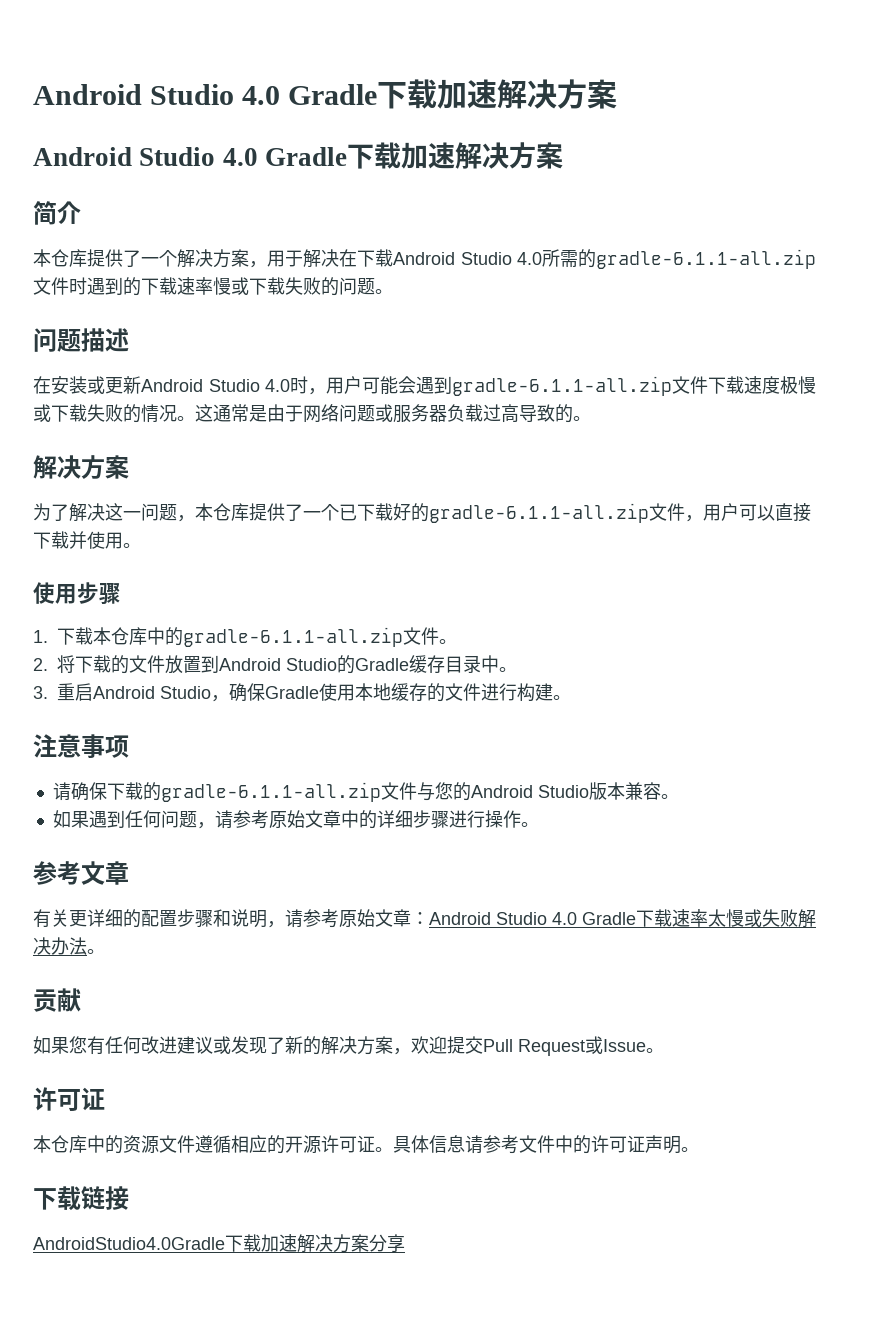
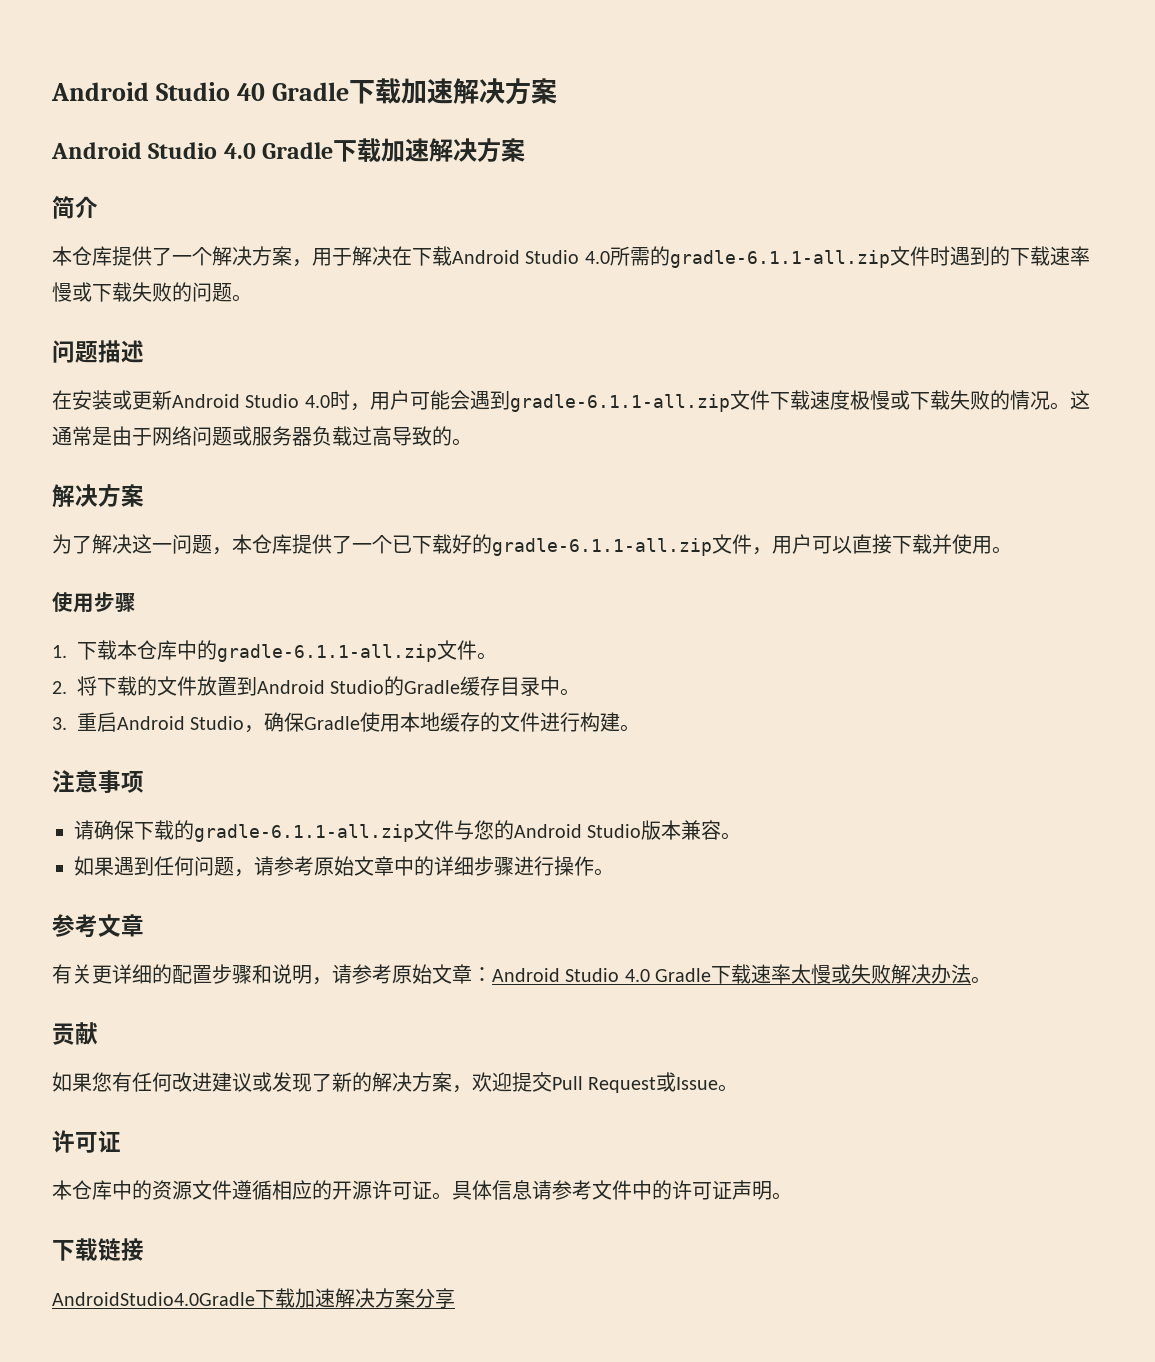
[33,84,281,105] Android Studio 4.0 -> [51,82,266,101] Android Studio 40

